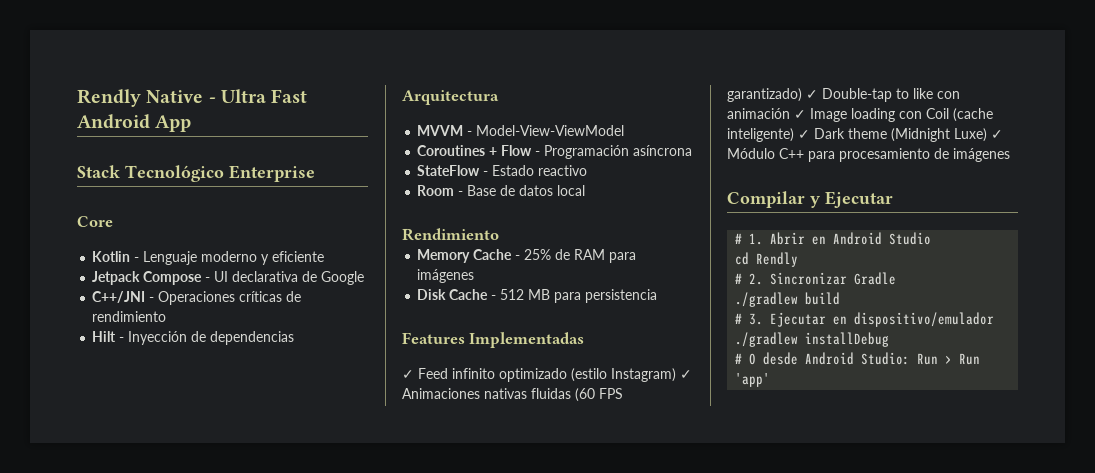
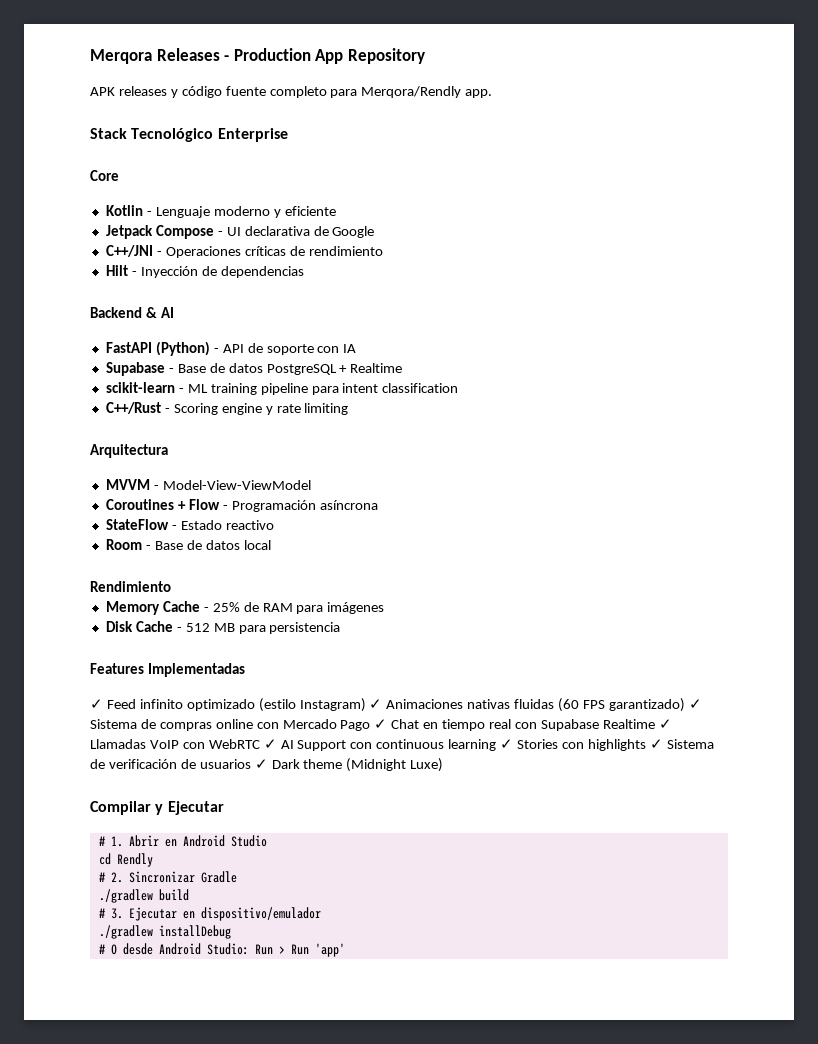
[77,89,308,107] [77,114,192,132] Rendly Native - Ultra Fast Android App -> [90,48,425,64] [90,86,493,98] Merqora Releases - Production App Repository // APK releases y código fuente completo para Merqora/Rendly app.
(295, 338) none -> [90,307,175,318] [105,341,357,356] [105,362,403,376] [105,382,459,395] [105,402,349,415] // Backend & AI // FastAPI (Python) - API de soporte con IA // Supabase - Base de datos PostgreSQL + Realtime // scikit-learn - ML training pipeline para intent classification // C++/Rust - Scoring engine y rate limiting
[822,88,960,102] [727,108,993,122] [727,128,794,142] Double-tap to like con animación ✓ Image loading con Coil (cache inteligente) -> [90,719,672,731] [90,739,714,751] [90,759,251,769] Sistema de compras online con Mercado Pago ✓ Chat en tiempo real con Supabase Realtime ✓ Llamadas VoIP con WebRTC ✓ AI Support con continuous learning ✓ Stories con highlights ✓ Sistema de verificación de usuarios
[991,130,1003,139] [727,148,1010,162] ✓ Módulo C++ para procesamiento de imágenes -> (444, 765) none

